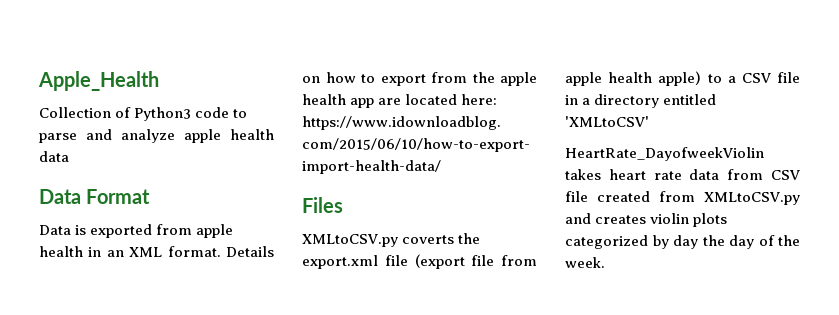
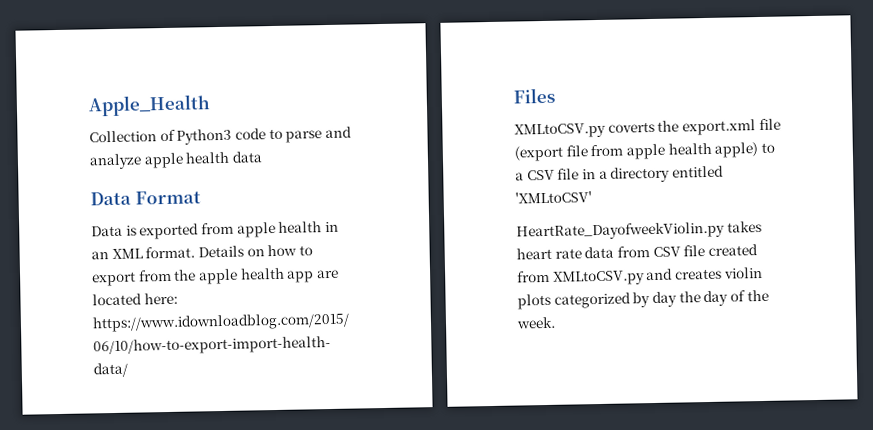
[565,147,764,161] HeartRate_DayofweekViolin -> [516,221,725,241] HeartRate_DayofweekViolin.py

